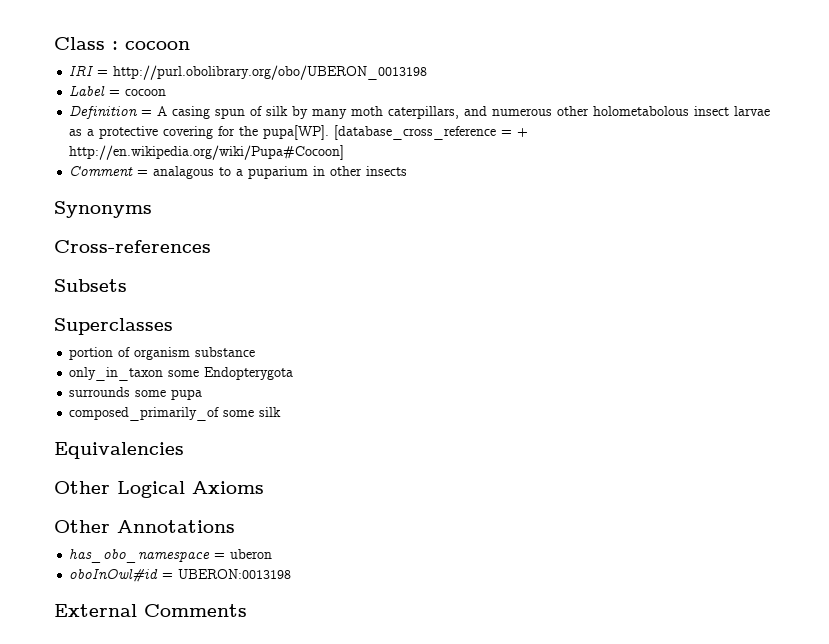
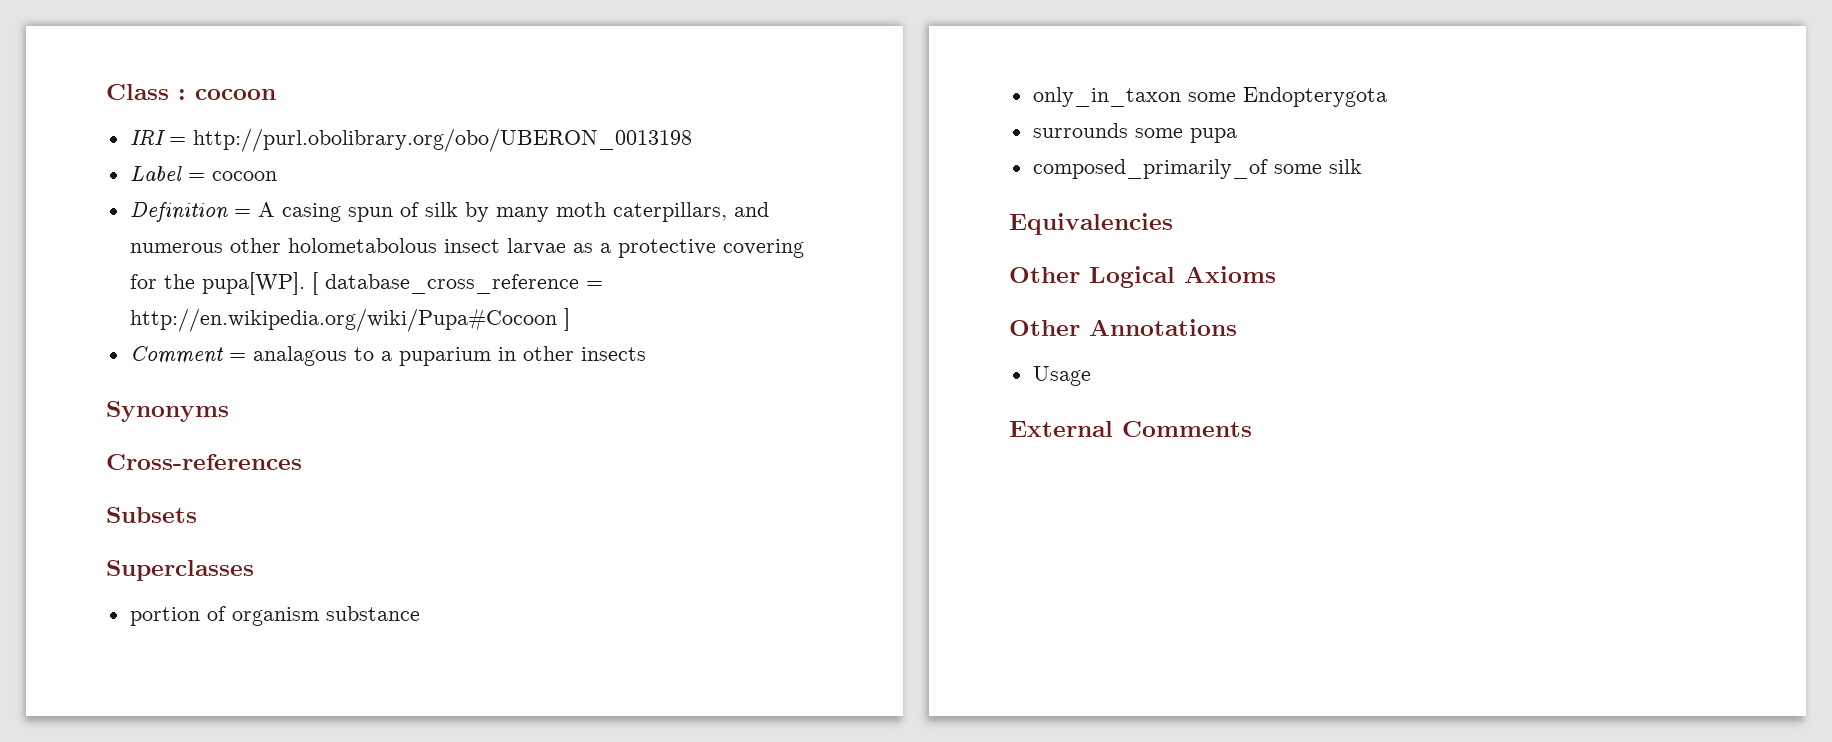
[334,125,529,140] [69,145,345,160] [database_cross_reference = + http://en.wikipedia.org/wiki/Pupa#Cocoon] -> [311,272,603,295] [129,308,570,332] [ database_cross_reference = http://en.wikipedia.org/wiki/Pupa#Cocoon ]
[69,549,273,563] [69,569,292,582] has_obo_namespace = uberon // oboInOwl#id = UBERON:0013198 -> [1032,366,1091,386] Usage

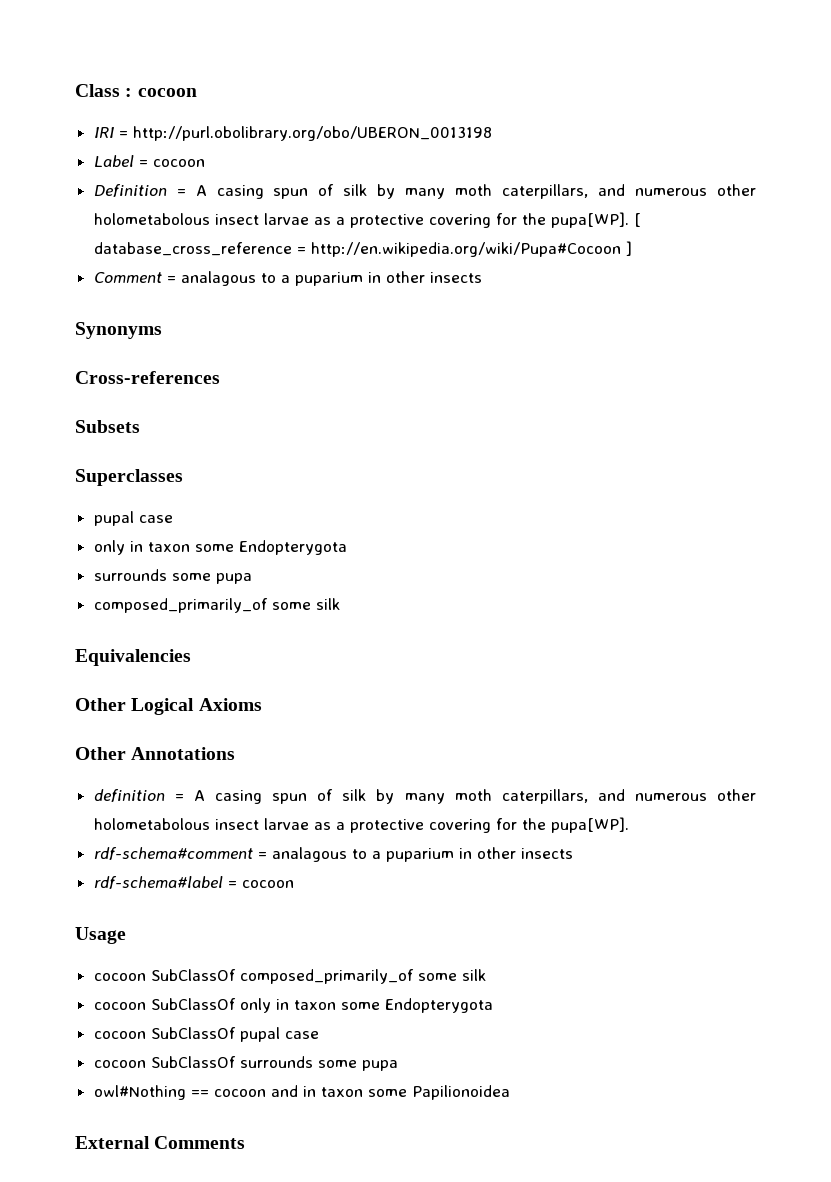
[129,606,420,626] [1032,87,1181,107] portion of organism substance // only_in_taxon -> [93,511,173,526] [93,540,190,555] pupal case // only in taxon
[1032,366,1091,386] Usage -> [93,789,757,804] [93,817,629,833] [93,847,573,862] [93,876,294,889] [75,927,126,944] [93,969,486,984] [93,998,493,1013] [93,1027,319,1042] [93,1056,398,1071] [93,1085,510,1100] definition = A casing spun of silk by many moth caterpillars, and numerous other holometabolous insect larvae as a protective covering for the pupa[WP]. // rdf-schema#comment = analagous to a puparium in other insects // rdf-schema#label = cocoon // Usage // cocoon SubClassOf composed_primarily_of some silk // cocoon SubClassOf only in taxon some Endopterygota // cocoon SubClassOf pupal case // cocoon SubClassOf surrounds some pupa // owl#Nothing == cocoon and in taxon some Papilionoidea

